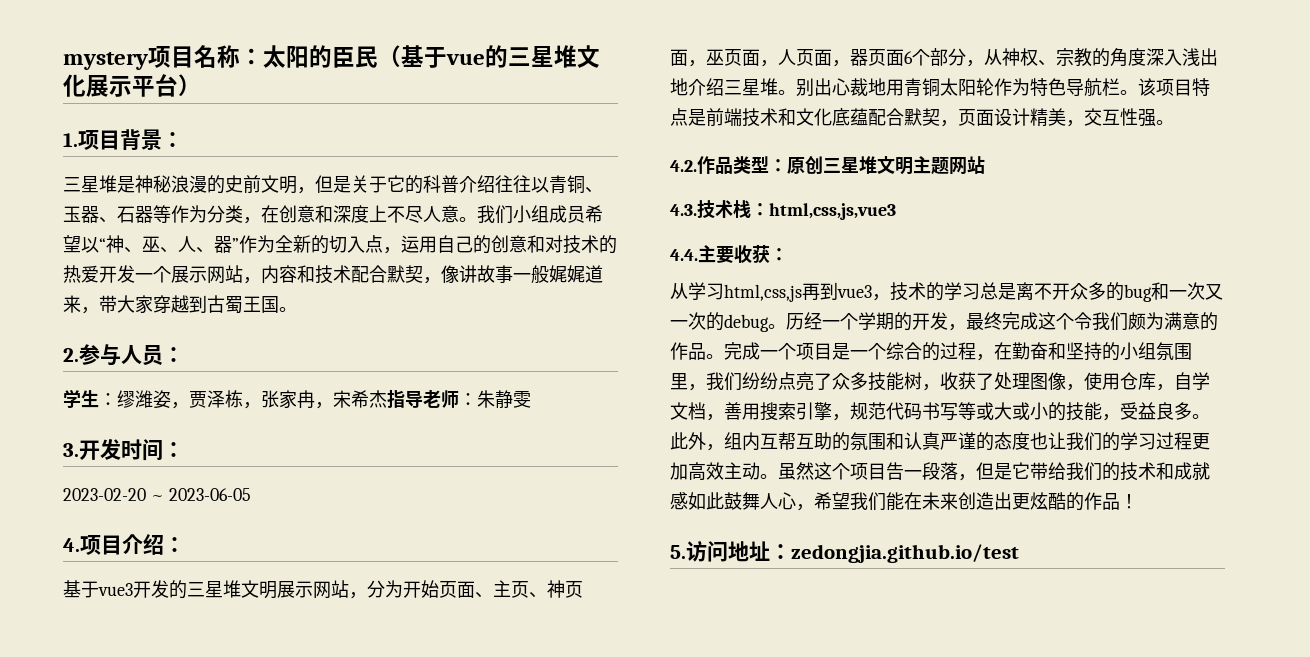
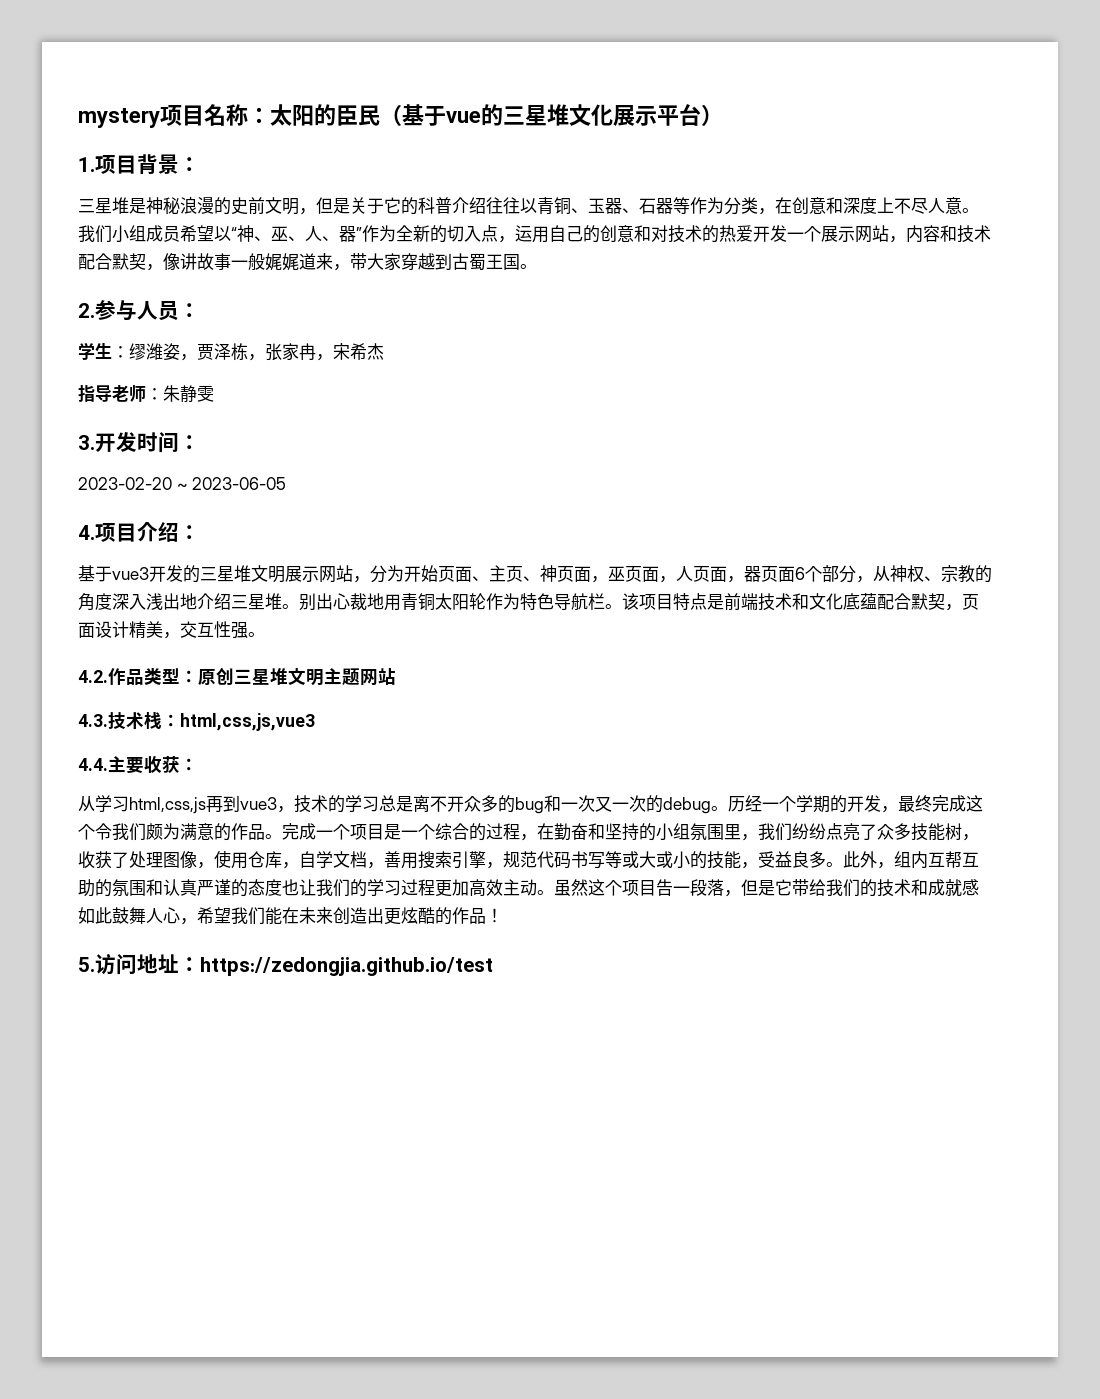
(387, 399) none -> (384, 351) //
[791,544,1019,563] zedongjia.github.io/test -> [200,957,493,976] https://zedongjia.github.io/test

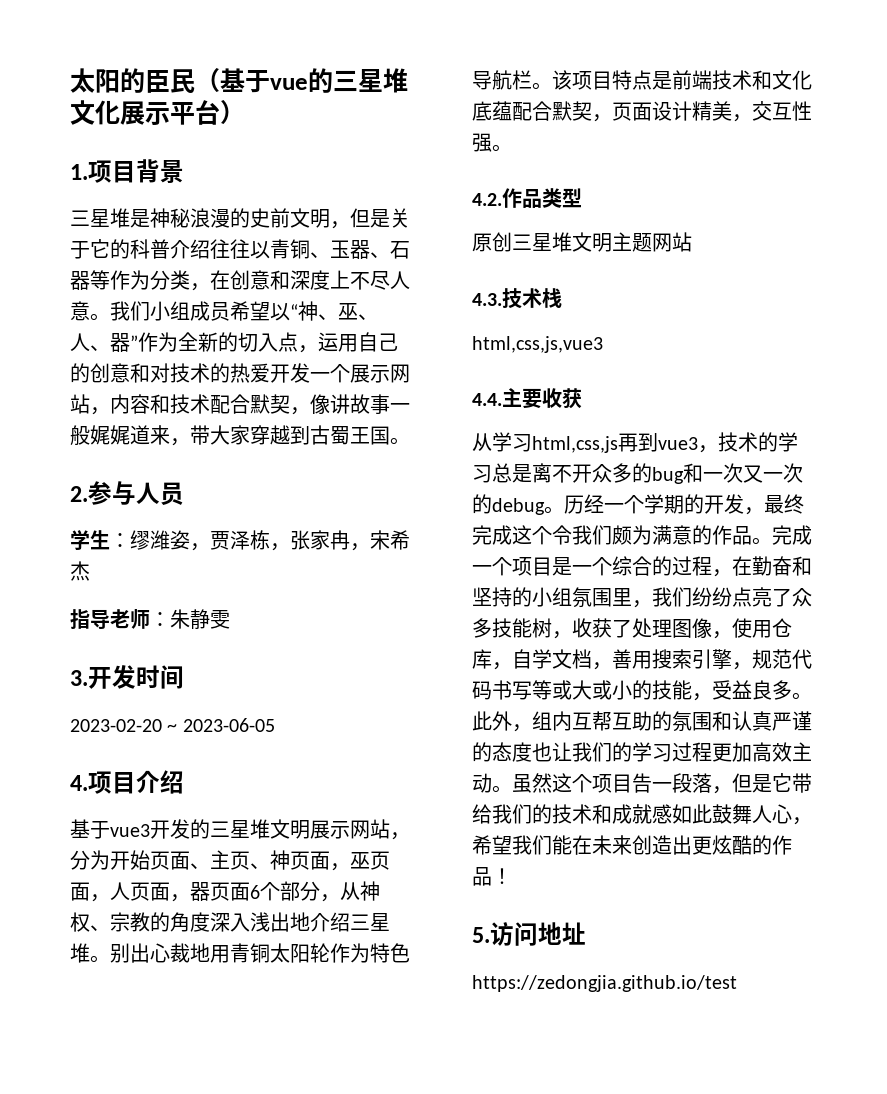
[78,104,270,128] mystery项目名称： -> (70, 80) none
[179,157,200,172] ： -> (184, 171) none
[179,303,200,318] ： -> (184, 493) none
[179,435,200,450] ： -> (184, 677) none
[179,525,200,540] ： -> (184, 782) none
[180,670,198,683] ： -> (582, 198) //
[162,714,180,727] ： -> (562, 298) //
[180,758,198,771] ： -> (582, 398) none
[179,957,200,972] ： -> (586, 933) //

